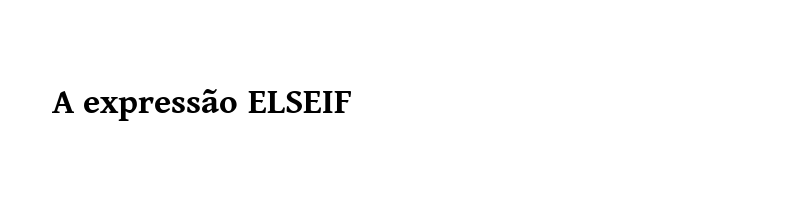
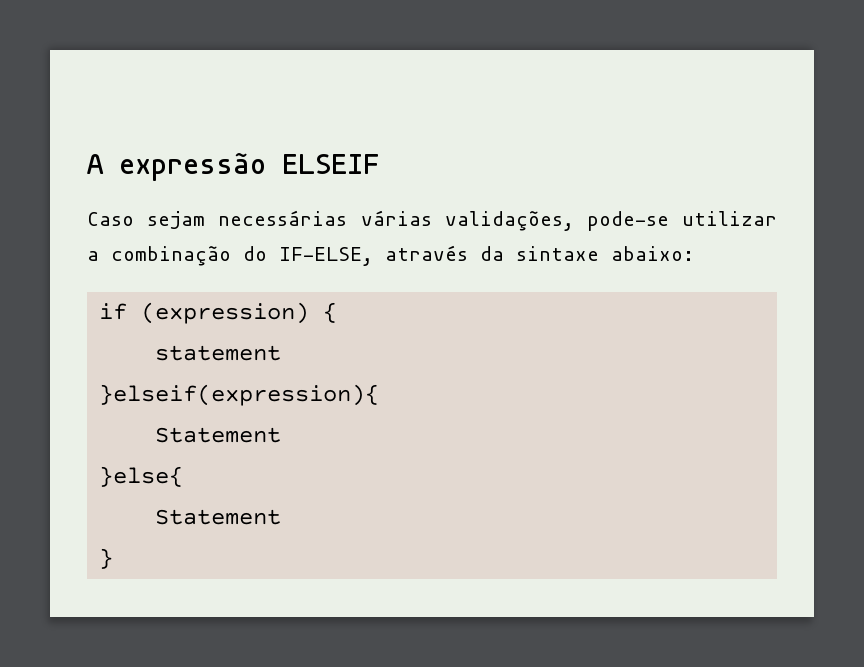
(352, 102) none -> [87,210,777,231] [87,245,694,266] [99,302,338,324] [155,345,282,361] [99,384,380,406] [155,427,282,443] [99,466,184,487] [155,509,282,525] [99,548,114,569] // Caso sejam necessárias várias validações, pode-se utilizar a combinação do IF-ELSE, através da sintaxe abaixo: // if (expression) { // statement // }elseif(expression){ // Statement // }else{ // Statement // }

